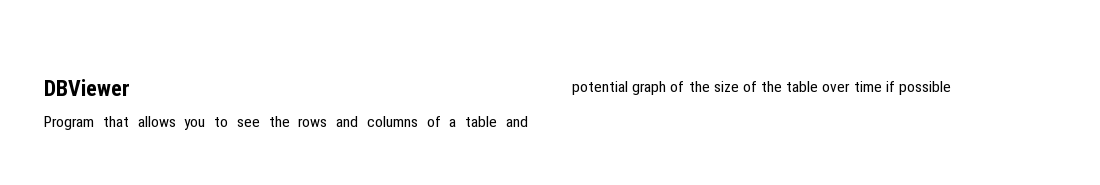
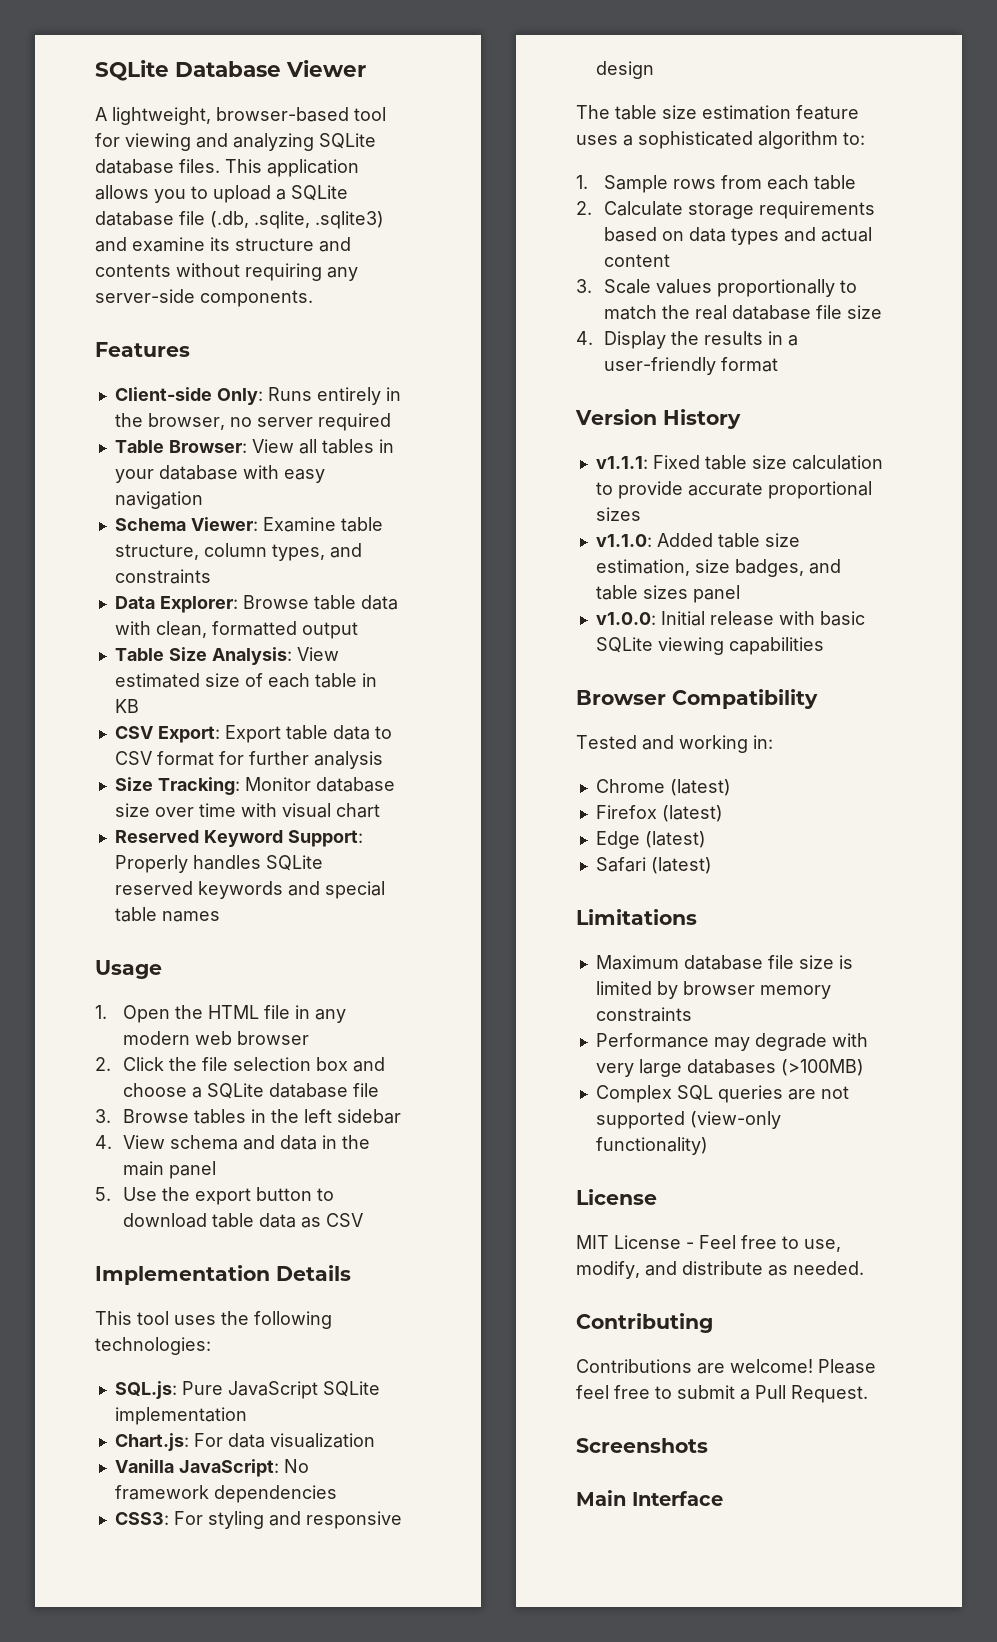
[44,79,130,96] [44,116,528,130] [572,81,952,95] DBViewer // Program that allows you to see the rows and columns of a table and potential graph of the size of the table over time if possible -> [95,60,366,81] [95,107,386,125] [95,133,376,151] [95,159,359,177] [95,185,348,203] [95,211,384,229] [95,237,351,252] [95,263,358,281] [95,289,313,307] [95,342,190,357] [114,387,401,405] [114,413,391,431] [114,439,394,454] [114,465,325,483] [114,491,203,509] [114,517,383,532] [114,543,362,561] [114,569,211,584] [114,595,398,613] [114,621,358,639] [114,647,339,665] [114,673,377,688] [114,699,139,713] [114,725,392,743] [114,751,383,769] [114,777,395,795] [114,803,380,818] [114,830,363,847] [114,855,323,873] [114,881,385,899] [114,907,220,922] [95,960,162,979] [95,1005,347,1023] [123,1031,310,1045] [95,1057,386,1072] [123,1083,380,1099] [95,1109,402,1124] [95,1135,371,1150] [123,1161,217,1179] [95,1187,335,1205] [123,1213,364,1228] [95,1265,351,1285] [95,1311,332,1329] [95,1337,211,1355] [114,1381,380,1399] [114,1407,247,1425] [114,1433,375,1451] [114,1459,309,1477] [114,1485,337,1503] [114,1511,402,1529] [595,61,654,79] [576,105,859,120] [576,131,865,149] [576,175,857,193] [576,201,876,219] [604,227,873,245] [604,254,671,267] [576,279,858,297] [604,305,883,320] [576,331,799,349] [604,357,779,375] [575,409,741,429] [595,455,883,470] [595,481,872,499] [595,507,641,521] [595,533,800,548] [595,559,841,577] [595,585,740,603] [595,611,865,626] [595,637,824,655] [576,689,818,709] [576,735,773,753] [595,779,731,796] [595,805,723,822] [595,831,706,849] [595,857,712,874] [576,909,697,925] [595,955,853,970] [595,981,831,999] [595,1007,692,1022] [595,1033,868,1051] [595,1059,864,1077] [595,1085,849,1103] [595,1111,781,1129] [595,1137,708,1155] [576,1189,657,1205] [576,1235,841,1252] [576,1261,864,1279] [576,1313,713,1333] [576,1359,876,1374] [576,1385,868,1403] [576,1438,708,1453] [576,1490,723,1506] SQLite Database Viewer // A lightweight, browser-based tool for viewing and analyzing SQLite database files. This application allows you to upload a SQLite database file (.db, .sqlite, .sqlite3) and examine its structure and contents without requiring any server-side components. // Features // Client-side Only: Runs entirely in the browser, no server required // Table Browser: View all tables in your database with easy navigation // Schema Viewer: Examine table structure, column types, and constraints // Data Explorer: Browse table data with clean, formatted output // Table Size Analysis: View estimated size of each table in KB // CSV Export: Export table data to CSV format for further analysis // Size Tracking: Monitor database size over time with visual chart // Reserved Keyword Support: Properly handles SQLite reserved keywords and special table names // Usage // 1. Open the HTML file in any modern web browser // 2. Click the file selection box and choose a SQLite database file // 3. Browse tables in the left sidebar // 4. View schema and data in the main panel // 5. Use the export button to download table data as CSV // Implementation Details // This tool uses the following technologies: // SQL.js: Pure JavaScript SQLite implementation // Chart.js: For data visualization // Vanilla JavaScript: No framework dependencies // CSS3: For styling and responsive design // The table size estimation feature uses a sophisticated algorithm to: // 1. Sample rows from each table // 2. Calculate storage requirements based on data types and actual content // 3. Scale values proportionally to match the real database file size // 4. Display the results in a user-friendly format // Version History // v1.1.1: Fixed table size calculation to provide accurate proportional sizes // v1.1.0: Added table size estimation, size badges, and table sizes panel // v1.0.0: Initial release with basic SQLite viewing capabilities // Browser Compatibility // Tested and working in: // Chrome (latest) // Firefox (latest) // Edge (latest) // Safari (latest) // Limitations // Maximum database file size is limited by browser memory constraints // Performance may degrade with very large databases (>100MB) // Complex SQL queries are not supported (view-only functionality) // License // MIT License - Feel free to use, modify, and distribute as needed. // Contributing // Contributions are welcome! Please feel free to submit a Pull Request. // Screenshots // Main Interface

